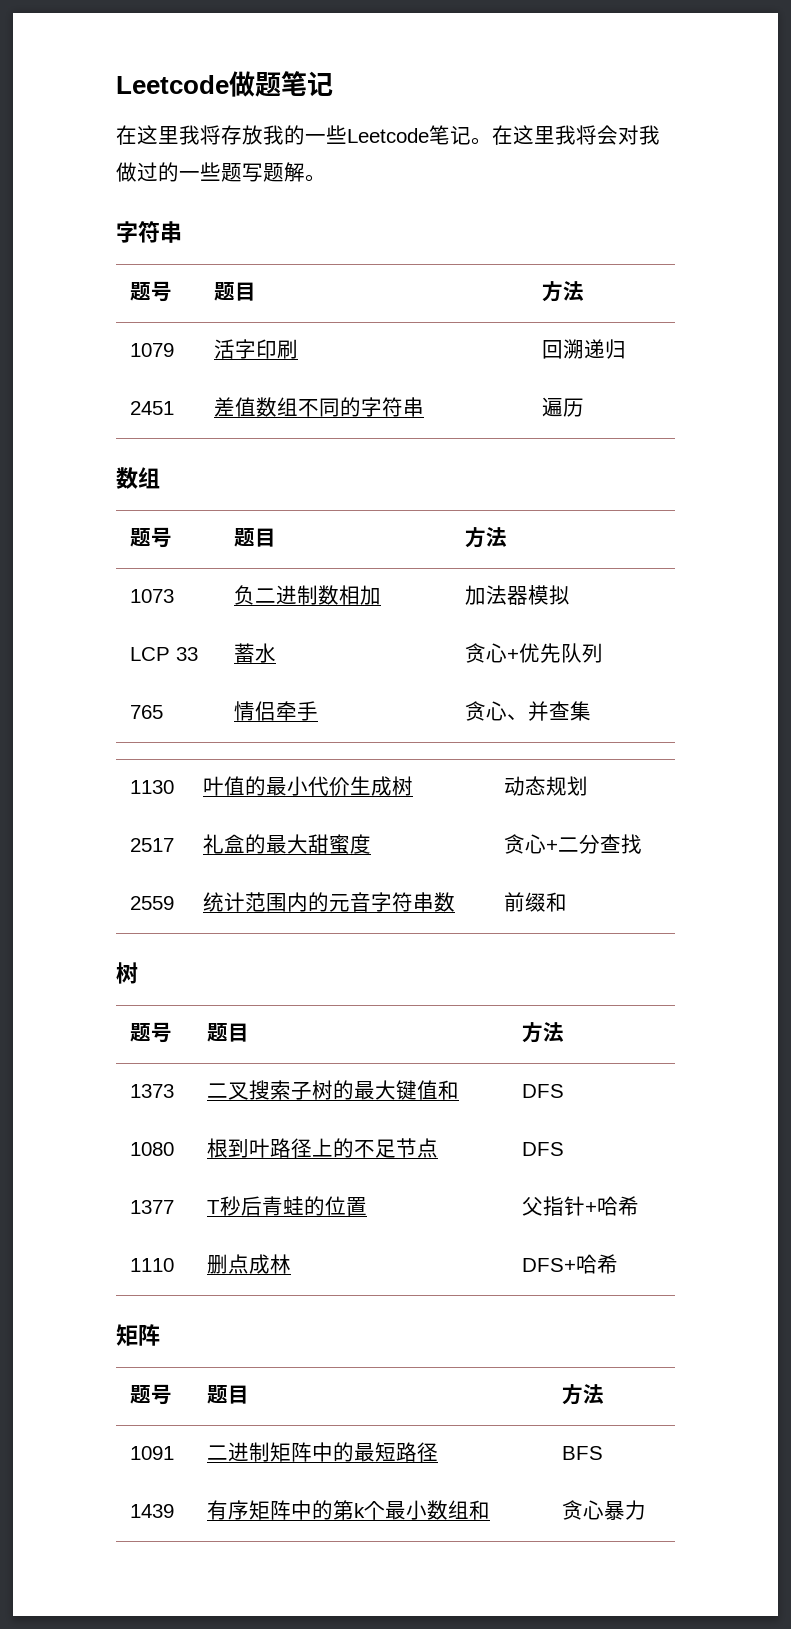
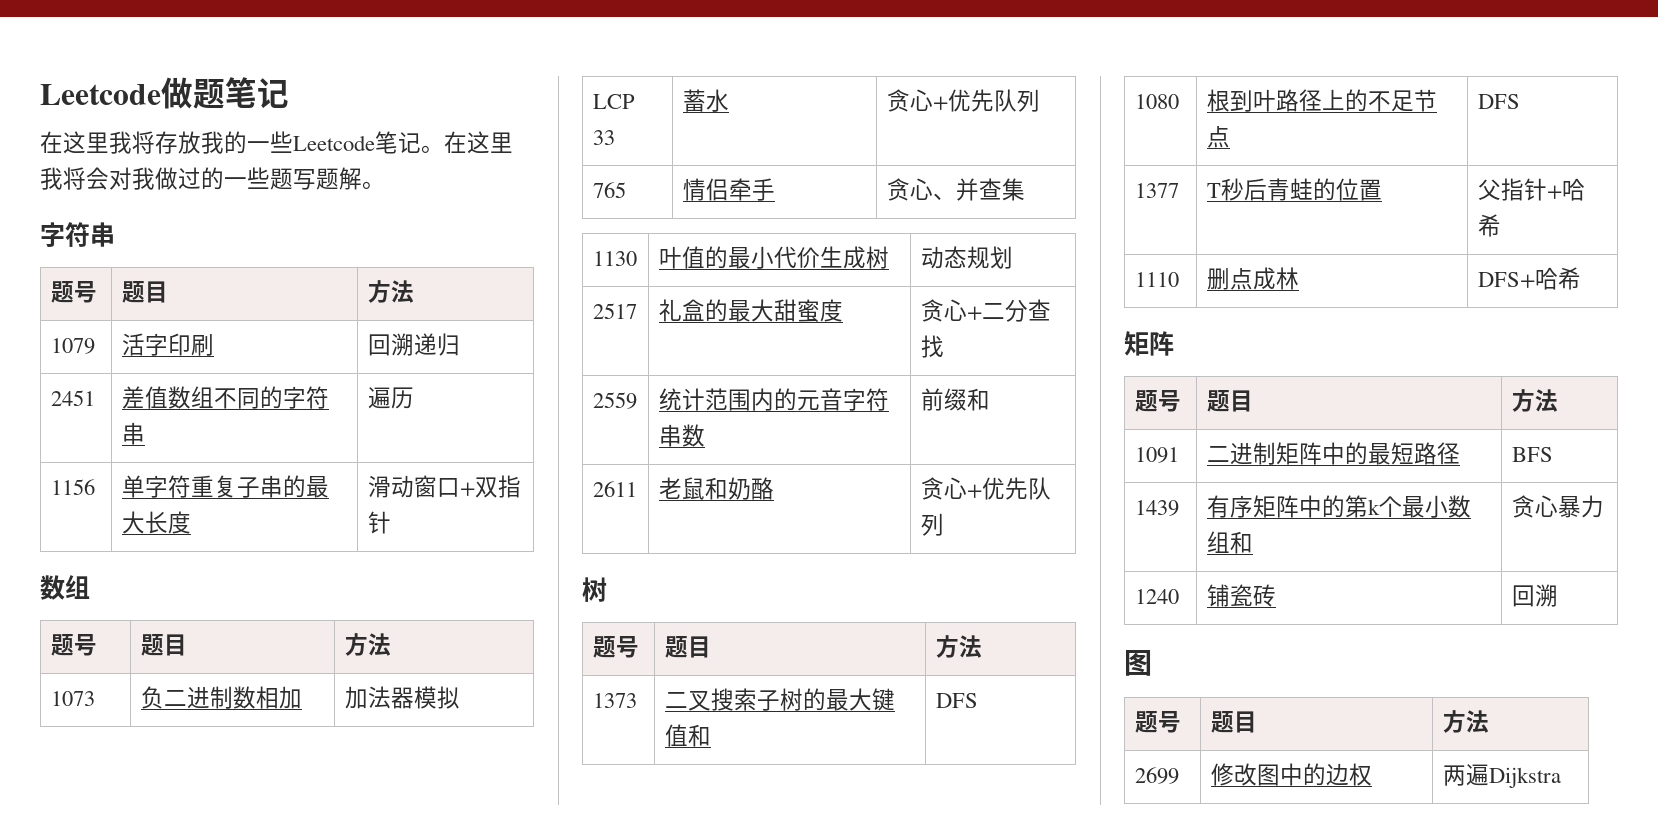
(585, 407) none -> [50,479,95,495] [121,475,329,498] [121,511,191,534] [367,475,521,498] [367,511,391,534] // 1156 | 单字符重复子串的最大长度 | 滑动窗口+双指针
(568, 902) none -> [592,481,637,497] [658,477,774,500] [920,477,1051,500] [920,513,944,536] // 2611 | 老鼠和奶酪 | 贪心+优先队列
(647, 1510) none -> [1134,589,1179,604] [1206,584,1276,607] [1511,584,1558,607] [1124,650,1152,676] [1134,711,1181,733] [1210,711,1257,733] [1442,710,1489,733] [1134,767,1179,784] [1210,763,1372,786] [1442,764,1561,788] // 1240 | 铺瓷砖 | 回溯 // 图 // 题号 | 题目 | 方法 // 2699 | 修改图中的边权 | 两遍Dijkstra

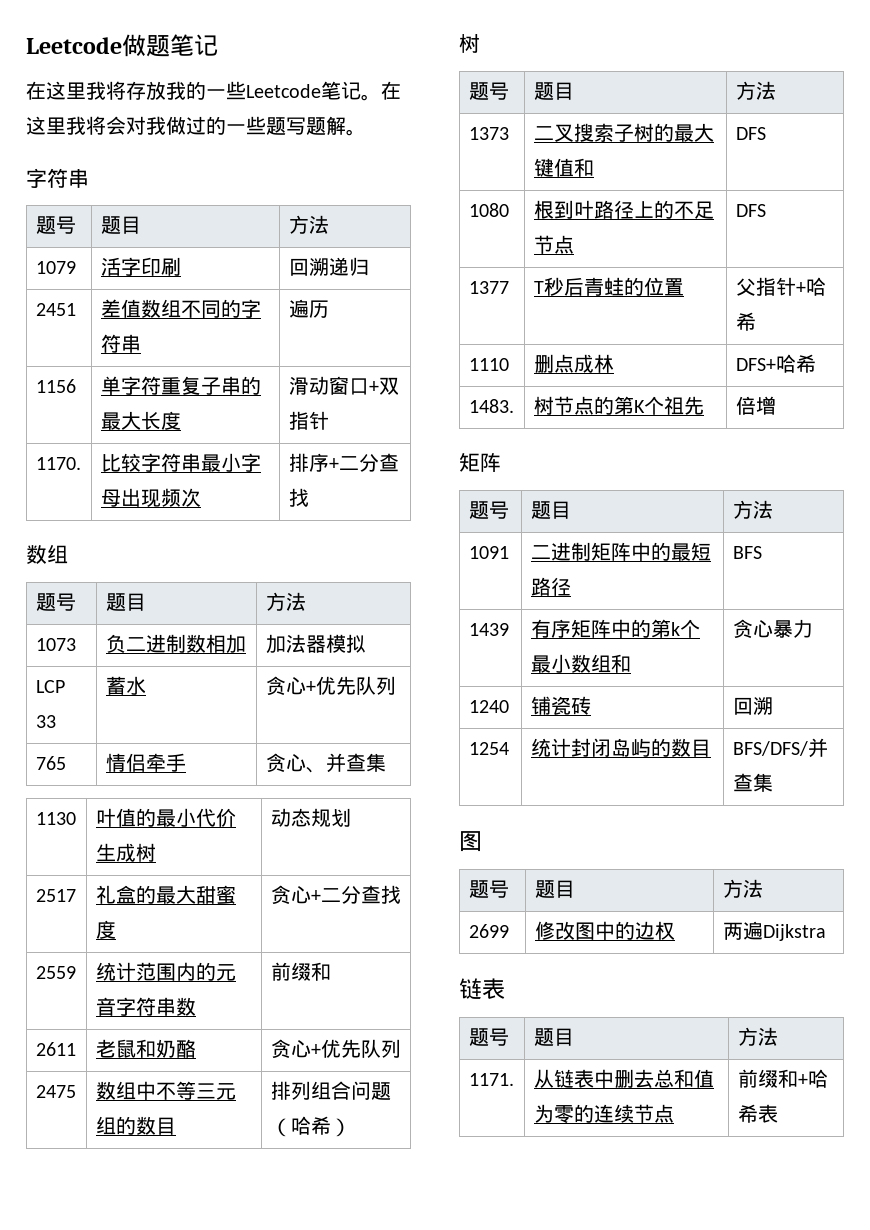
(391, 522) none -> [35,457,81,470] [100,453,261,472] [100,488,201,508] [288,453,399,472] [288,488,309,507] // 1170. | 比较字符串最小字母出现频次 | 排序+二分查找
(944, 524) none -> [35,1085,76,1098] [95,1081,236,1100] [95,1116,176,1135] [270,1081,391,1100] [270,1116,351,1137] // 2475 | 数组中不等三元组的数目 | 排列组合问题（哈希）
(1581, 278) none -> [468,399,514,413] [533,396,704,415] [735,396,776,415] // 1483. | 树节点的第K个祖先 | 倍增
(1558, 595) none -> [468,742,509,755] [530,738,711,757] [732,738,828,758] [732,773,773,792] // 1254 | 统计封闭岛屿的数目 | BFS/DFS/并查集
(1561, 777) none -> [459,978,505,999] [468,1028,509,1046] [533,1028,574,1046] [737,1027,778,1046] [468,1073,514,1086] [533,1069,714,1088] [533,1104,674,1124] [737,1069,828,1088] [737,1104,778,1123] // 链表 // 题号 | 题目 | 方法 // 1171. | 从链表中删去总和值为零的连续节点 | 前缀和+哈希表

